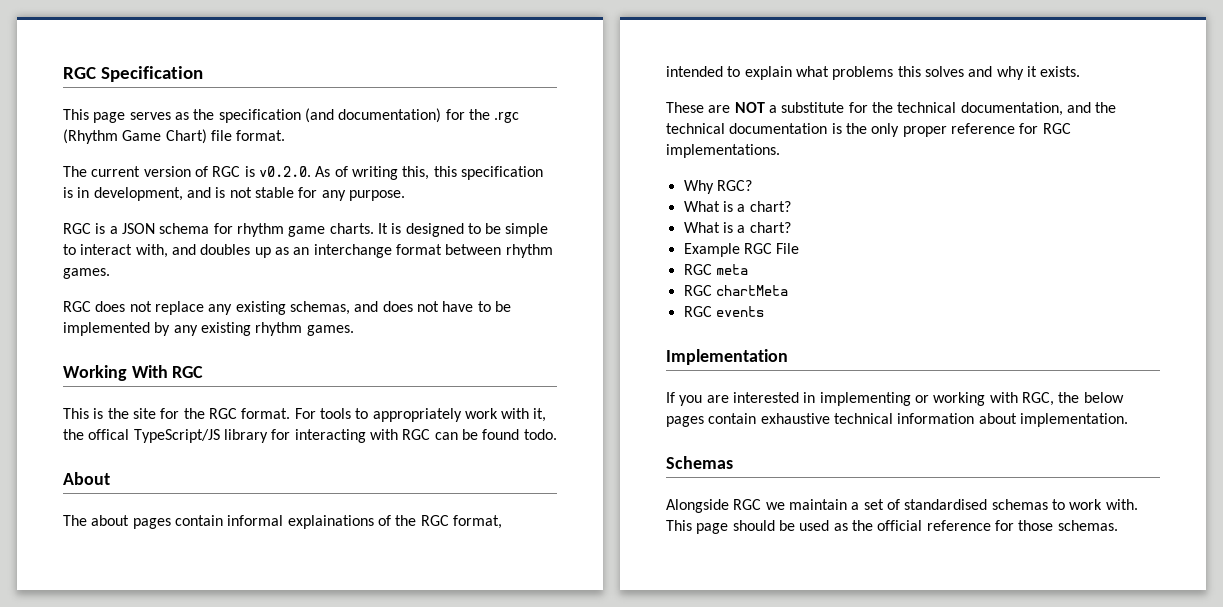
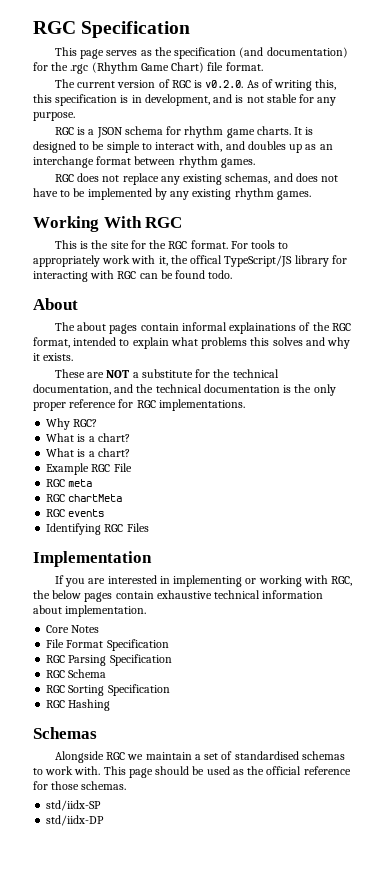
(764, 311) none -> [46,523,149,535] // Identifying RGC Files
(1128, 420) none -> [46,625,100,633] [46,639,169,651] [46,654,172,666] [46,669,107,678] [46,684,170,696] [46,699,111,711] // Core Notes // File Format Specification // RGC Parsing Specification // RGC Schema // RGC Sorting Specification // RGC Hashing
(1118, 525) none -> [46,800,102,811] [46,815,105,826] // std/iidx-SP // std/iidx-DP

